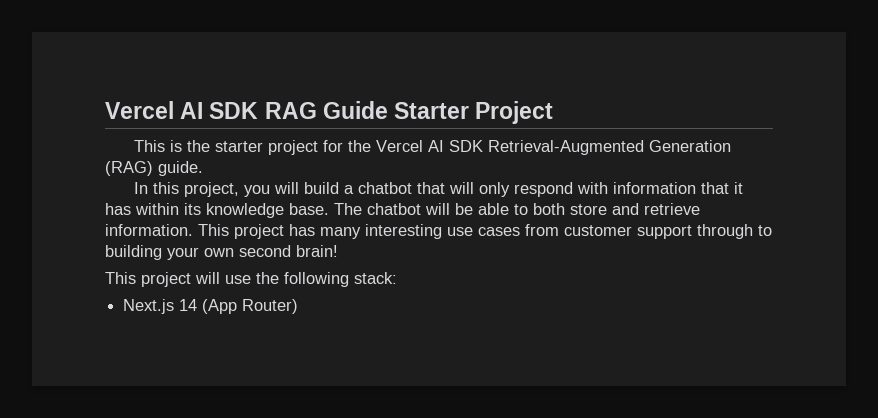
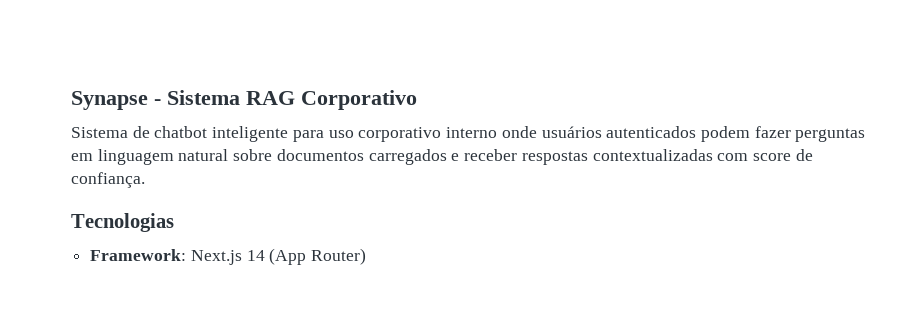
[105,101,554,124] [134,140,732,155] [105,161,203,176] [134,182,744,197] [105,203,700,218] [105,224,772,239] [105,245,338,260] [105,272,397,287] Vercel AI SDK RAG Guide Starter Project // This is the starter project for the Vercel AI SDK Retrieval-Augmented Generation (RAG) guide. // In this project, you will build a chatbot that will only respond with information that it has within its knowledge base. The chatbot will be able to both store and retrieve information. This project has many interesting use cases from customer support through to building your own second brain! // This project will use the following stack: // -> [71,90,417,110] [71,126,866,142] [71,149,813,165] [71,172,145,188] [71,213,174,232] [90,249,187,261] Synapse - Sistema RAG Corporativo // Sistema de chatbot inteligente para uso corporativo interno onde usuários autenticados podem fazer perguntas em linguagem natural sobre documentos carregados e receber respostas contextualizadas com score de confiança. // Tecnologias // Framework:

